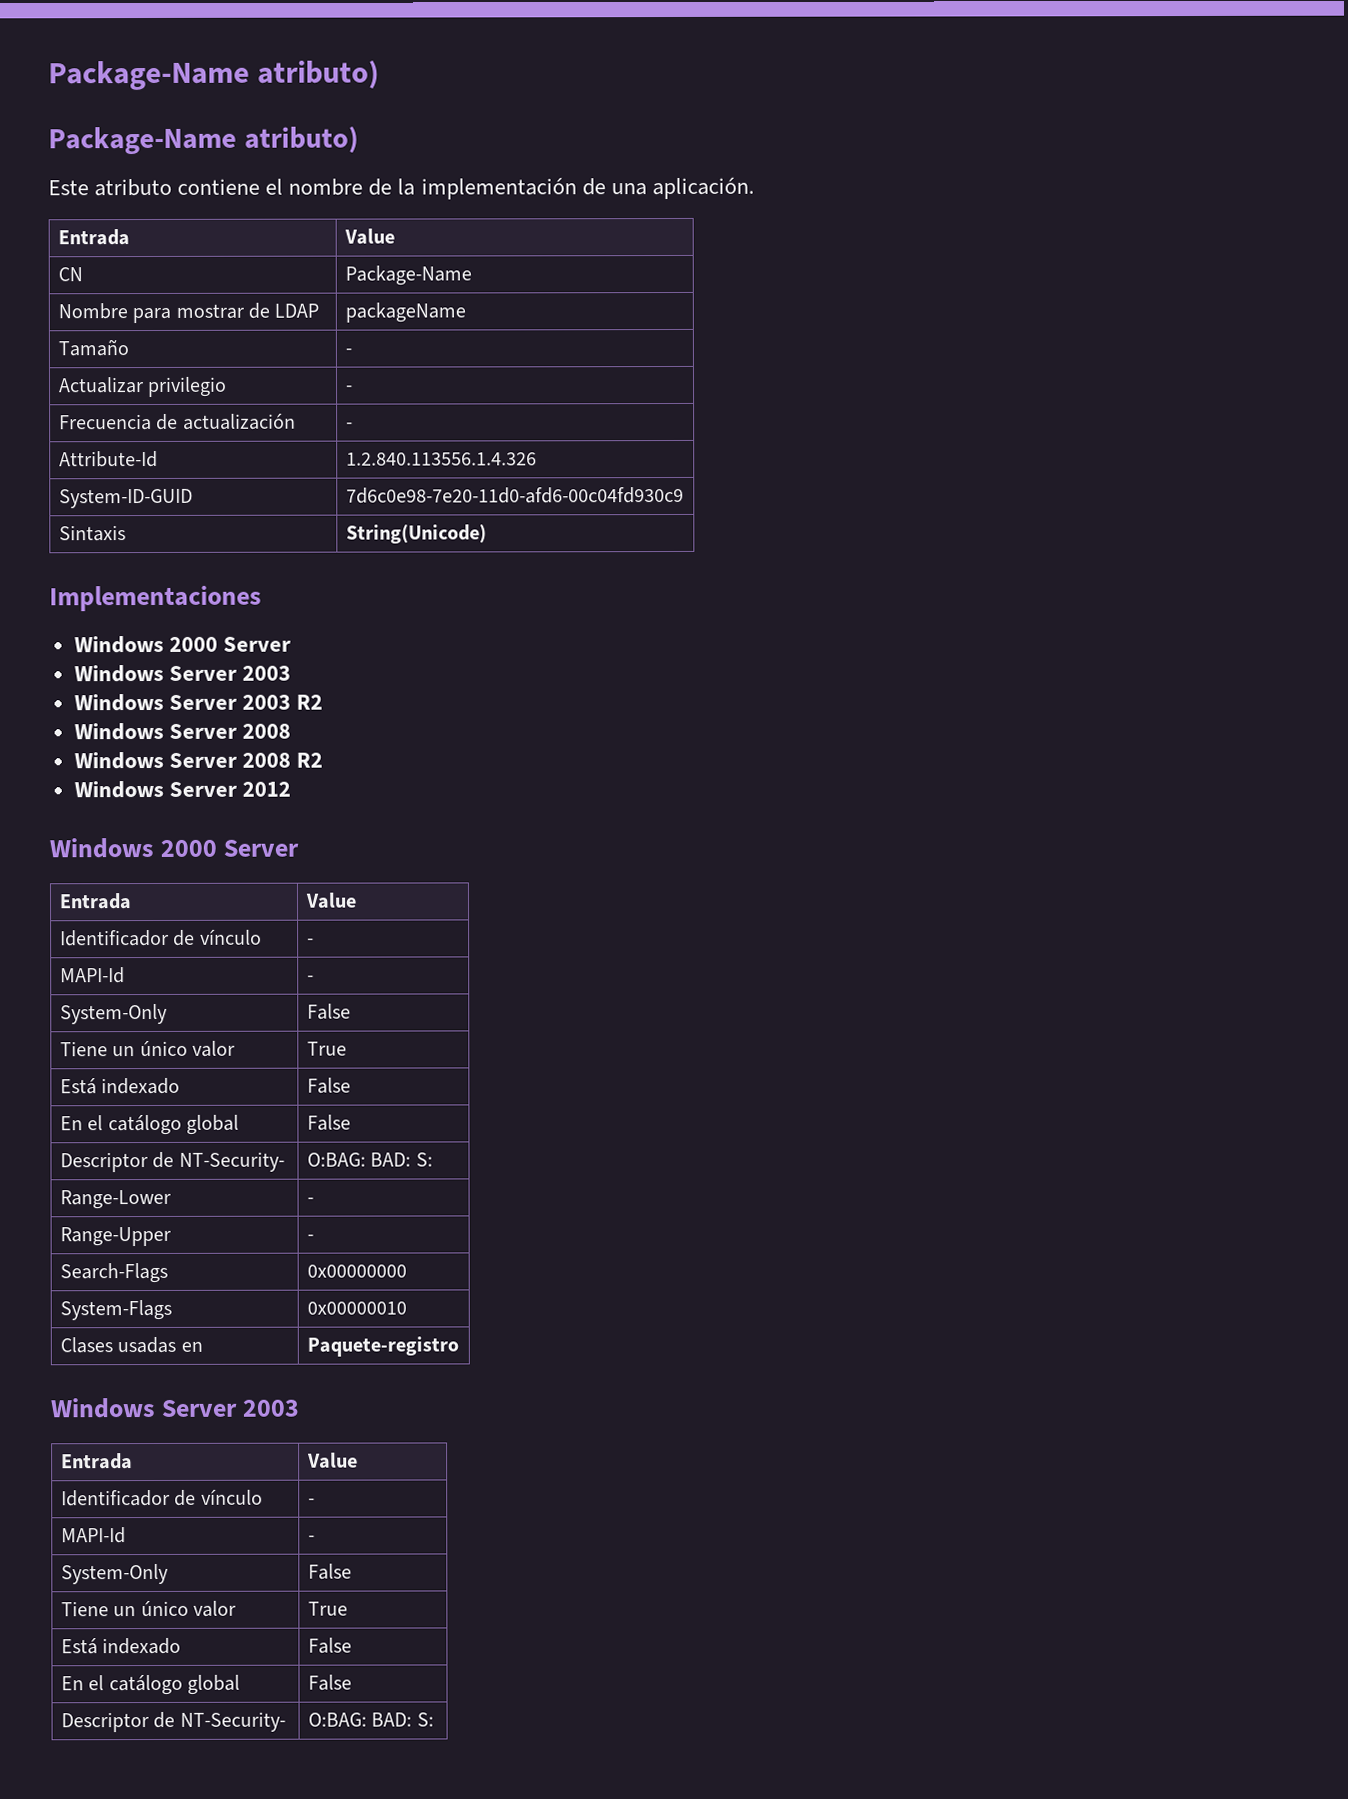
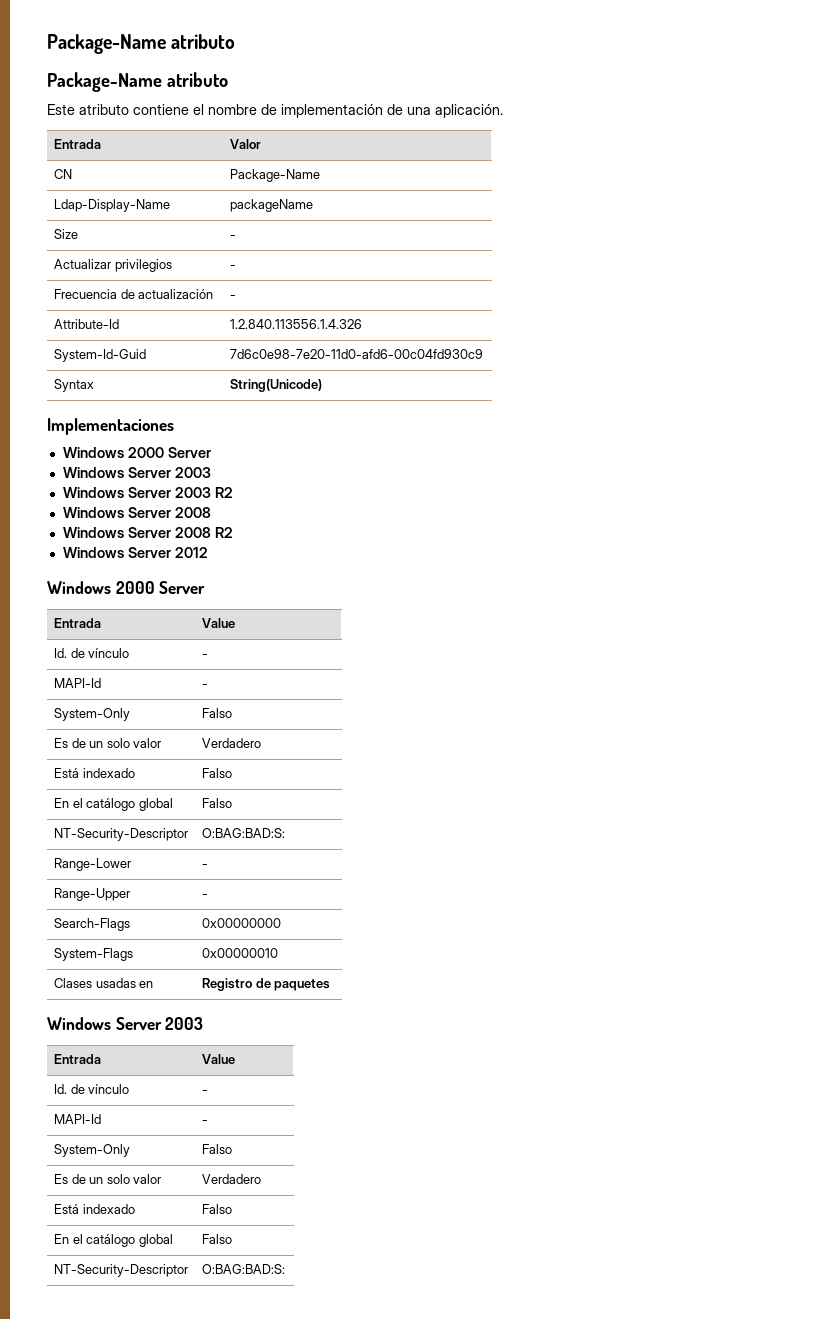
[48,60,380,91] [48,126,359,155] Package-Name atributo) // Package-Name atributo) -> [47,34,236,54] [47,72,228,92] Package-Name atributo // Package-Name atributo
[397,178,416,196] la -> (277, 109) none
[343,228,395,245] Value -> [229,139,261,149] Valor
[57,302,320,324] Nombre para mostrar de LDAP -> [53,199,170,212] Ldap-Display-Name
[57,339,129,357] Tamaño -> [53,229,78,239] Size
[147,376,228,398] privilegio -> [114,259,172,272] privilegios
[58,488,193,509] System-ID-GUID -> [53,349,146,362] System-Id-Guid
[58,525,126,542] Sintaxis -> [53,379,94,392] Syntax
[59,929,262,947] [306,938,314,945] [59,967,125,984] [306,975,314,982] [59,1003,168,1025] [306,1003,351,1020] [59,1040,235,1057] [306,1041,347,1056] [59,1077,181,1095] [306,1077,351,1094] [59,1114,239,1136] [306,1114,351,1131] [59,1151,285,1173] [306,1152,433,1167] Identificador de vínculo | - // MAPI-Id | - // System-Only | False // Tiene un único valor | True // Está indexado | False // En el catálogo global | False // Descriptor de NT-Security- | O:BAG: BAD: S: -> [53,648,130,658] [201,653,208,658] [53,678,101,688] [201,683,208,688] [53,708,130,721] [201,708,232,718] [53,738,162,748] [201,738,261,748] [53,768,135,778] [201,768,232,778] [53,798,173,811] [201,798,232,808] [53,828,188,841] [201,828,285,838] Id. de vínculo | - // MAPI-Id | - // System-Only | Falso // Es de un solo valor | Verdadero // Está indexado | Falso // En el catálogo global | Falso // NT-Security-Descriptor | O:BAG:BAD:S:
[306,1336,459,1357] Paquete-registro -> [201,978,331,991] Registro de paquetes
[60,1489,263,1507] [307,1498,315,1505] [60,1527,126,1544] [307,1535,315,1542] [60,1563,169,1585] [307,1563,352,1580] [60,1600,236,1617] [307,1601,348,1616] [60,1637,182,1655] [307,1637,352,1654] [60,1674,240,1696] [307,1674,352,1691] [60,1711,286,1733] [307,1712,434,1727] Identificador de vínculo | - // MAPI-Id | - // System-Only | False // Tiene un único valor | True // Está indexado | False // En el catálogo global | False // Descriptor de NT-Security- | O:BAG: BAD: S: -> [53,1084,130,1094] [201,1089,208,1094] [53,1114,101,1124] [201,1119,208,1124] [53,1144,130,1157] [201,1144,232,1154] [53,1174,162,1184] [201,1174,261,1184] [53,1204,135,1214] [201,1204,232,1214] [53,1234,173,1247] [201,1234,232,1244] [53,1264,188,1277] [201,1264,285,1274] Id. de vínculo | - // MAPI-Id | - // System-Only | Falso // Es de un solo valor | Verdadero // Está indexado | Falso // En el catálogo global | Falso // NT-Security-Descriptor | O:BAG:BAD:S:

